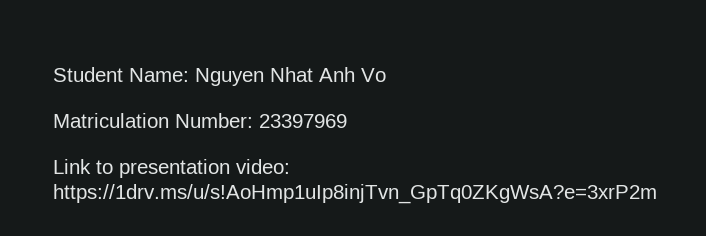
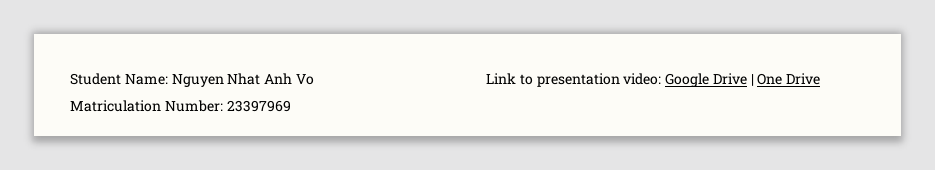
[53,184,657,204] https://1drv.ms/u/s!AoHmp1uIp8injTvn_GpTq0ZKgWsA?e=3xrP2m -> [665,73,821,87] Google Drive | One Drive

